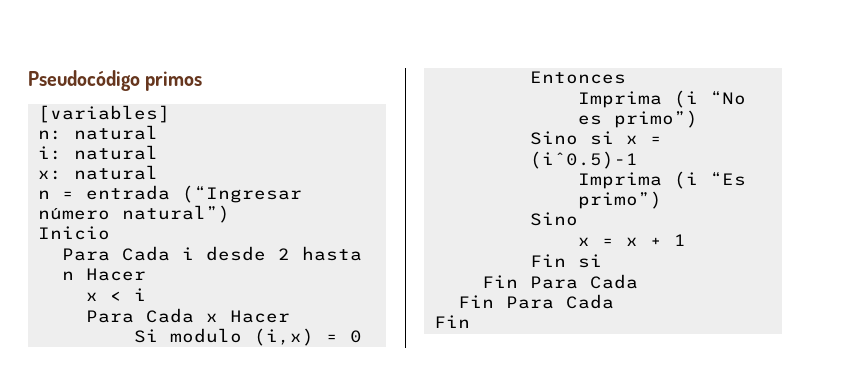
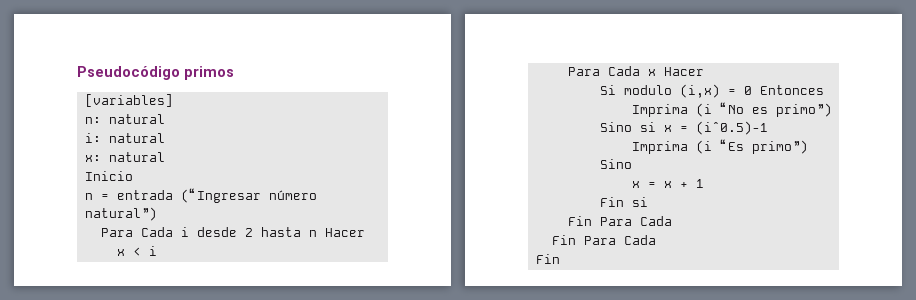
(159, 172) none -> [84,171,133,181] // Inicio
[38,226,111,240] // Inicio -> (157, 214) none

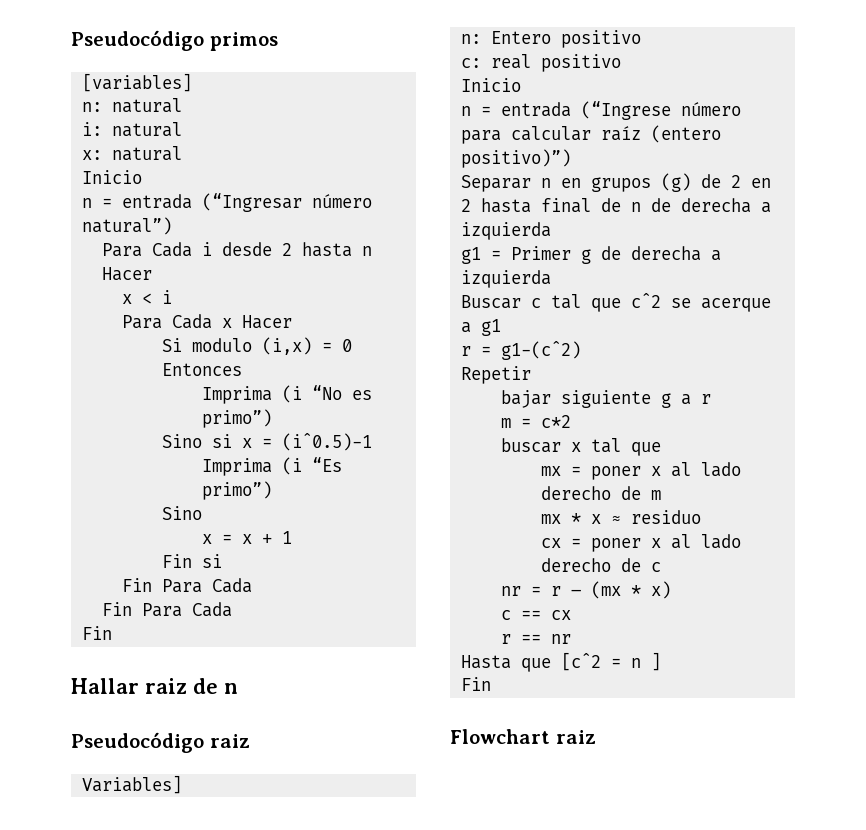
(560, 259) none -> [71,678,238,694] [71,732,250,753] [81,775,182,794] [460,30,641,48] [460,54,621,72] [460,78,521,92] [460,101,741,120] [460,125,721,144] [460,149,571,168] [460,173,771,192] [460,198,771,213] [460,222,551,240] [460,246,721,264] [460,270,551,288] [460,293,771,312] [460,319,501,336] [460,341,581,360] [460,366,531,384] [500,390,711,408] [500,415,571,428] [500,438,661,456] [540,462,741,480] [540,486,661,500] [540,510,701,524] [540,534,741,552] [540,558,661,572] [500,581,671,599] [500,610,571,620] [500,634,571,644] [460,652,661,672] [460,677,491,691] [450,729,596,744] // Hallar raiz de n // Pseudocódigo raiz // Variables] // n: Entero positivo // c: real positivo // Inicio // n = entrada (“Ingrese número para calcular raíz (entero positivo)”) // Separar n en grupos (g) de 2 en 2 hasta final de n de derecha a izquierda // g1 = Primer g de derecha a izquierda // Buscar c tal que cˆ2 se acerque a g1 // r = g1-(cˆ2) // Repetir // bajar siguiente g a r // m = c*2 // buscar x tal que // mx = poner x al lado derecho de m // mx * x ≈ residuo // cx = poner x al lado derecho de c // nr = r – (mx * x) // c == cx // r == nr // Hasta que [cˆ2 = n ] // Fin // Flowchart raiz

